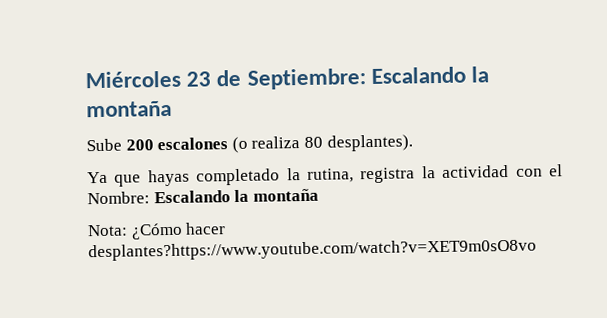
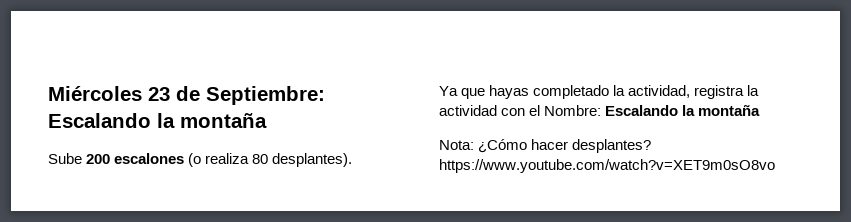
[307,168,354,183] rutina, -> [628,85,691,98] actividad,
[88,238,537,262] desplantes?https://www.youtube.com/watch?v=XET9m0sO8vo -> [572,139,652,153] [439,159,775,173] desplantes? https://www.youtube.com/watch?v=XET9m0sO8vo

